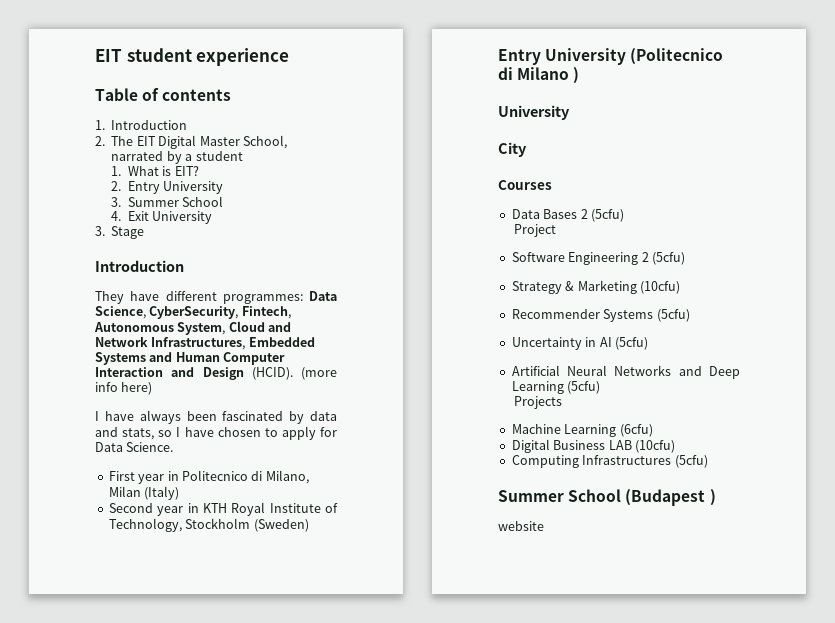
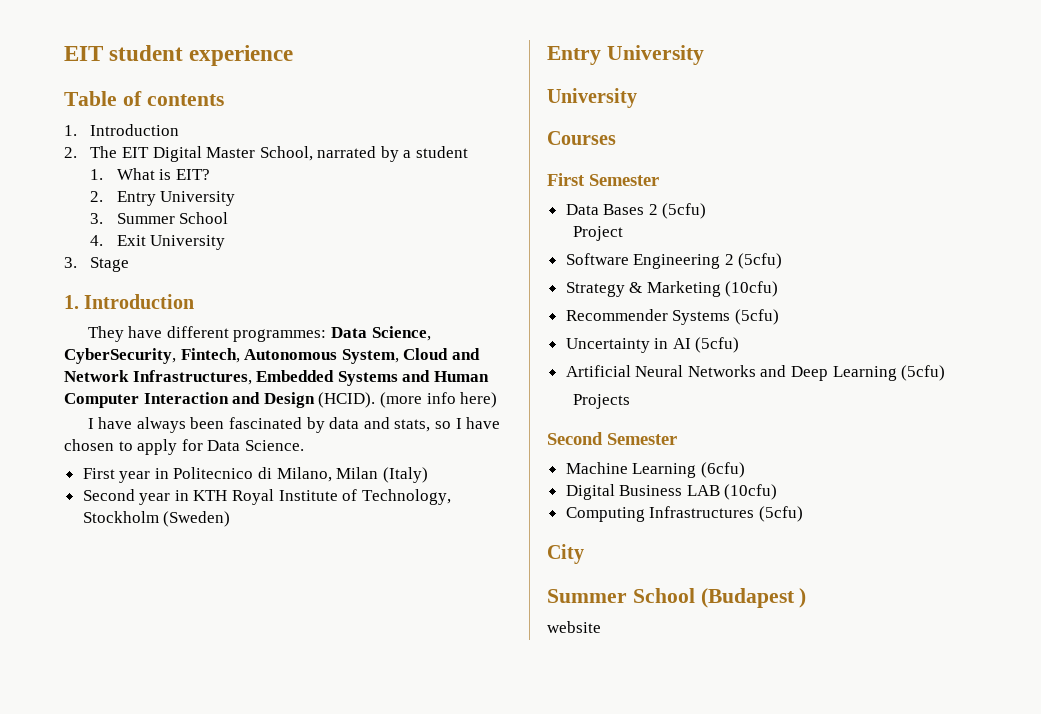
(145, 232) none -> [64,295,79,309] 1.
[630,48,724,65] [498,67,580,84] [498,105,570,120] [498,142,527,157] [498,180,552,190] (Politecnico di Milano ) // University // City // Courses -> [547,88,637,108] [547,131,616,145] [547,173,659,186] // University // Courses // First Semester
(563, 402) none -> [547,432,677,445] // Second Semester
(708, 461) none -> [547,544,584,564] // City

